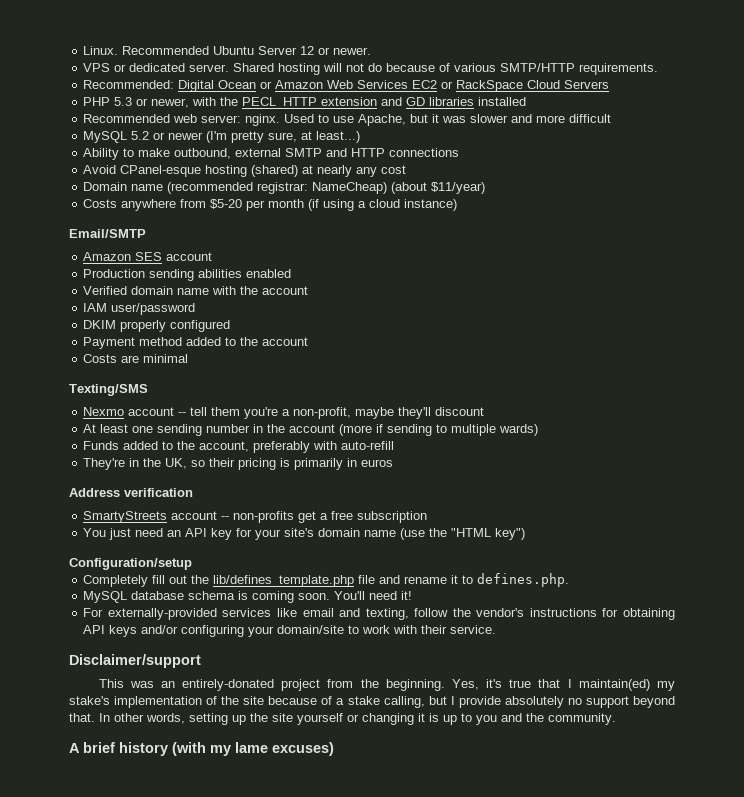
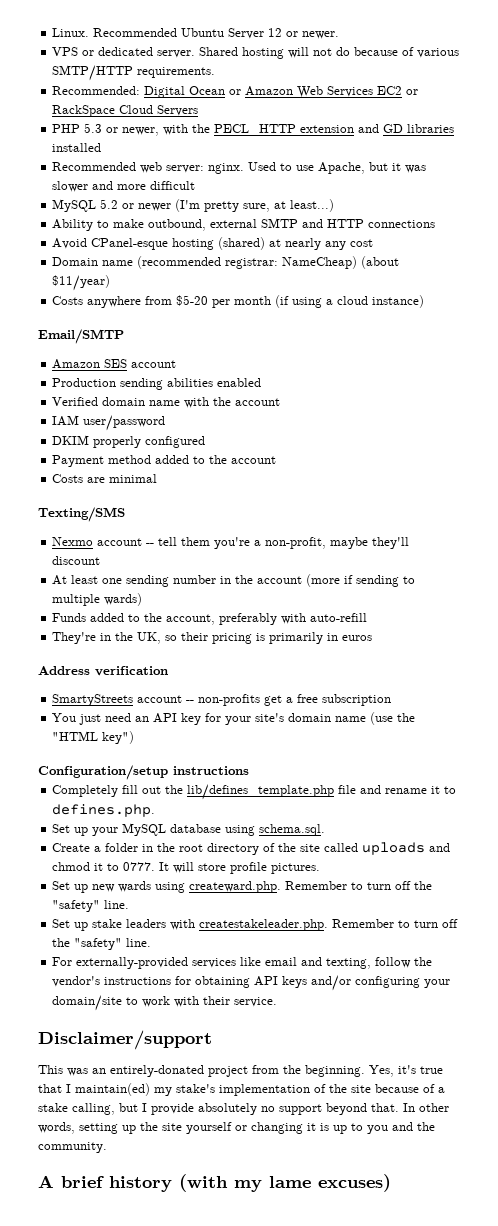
(192, 564) none -> [173,766,249,775] instructions
[83,591,413,603] MySQL database schema is coming soon. You'll need it! -> [52,823,326,836] [52,842,451,855] [52,862,321,874] [52,881,433,893] [52,900,130,912] [52,919,459,931] [52,938,152,950] Set up your MySQL database using schema.sql. // Create a folder in the root directory of the site called uploads and chmod it to 0777. It will store profile pictures. // Set up new wards using createward.php. Remember to turn off the "safety" line. // Set up stake leaders with createstakeleader.php. Remember to turn off the "safety" line.

